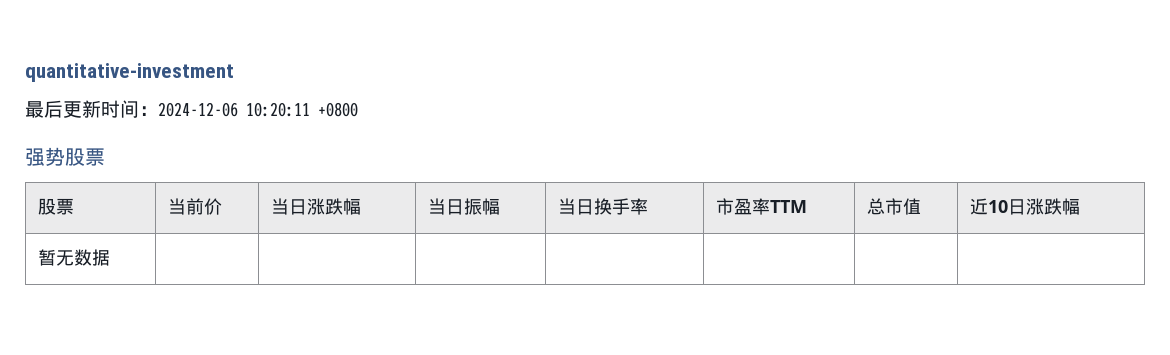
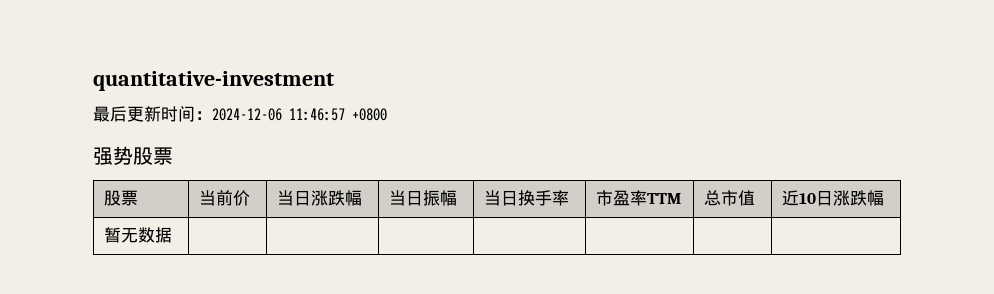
[246,102,310,117] 10:20:11 -> [289,108,345,121] 11:46:57

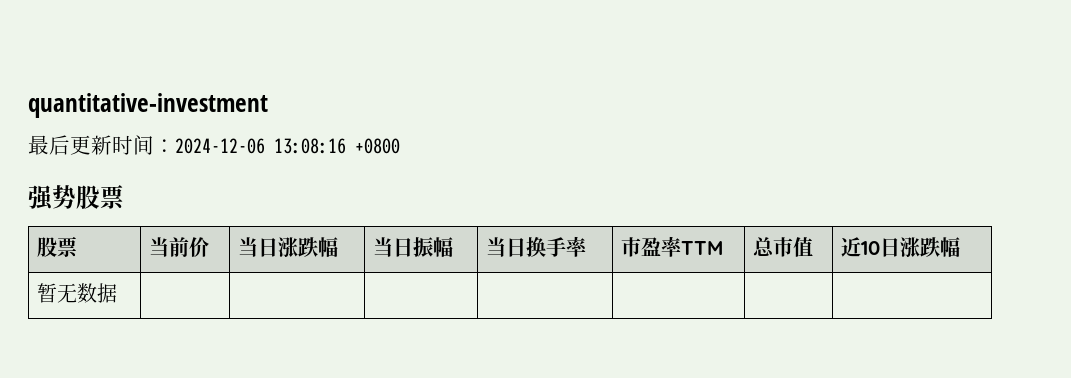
[289,108,345,121] 11:46:57 -> [274,138,346,154] 13:08:16

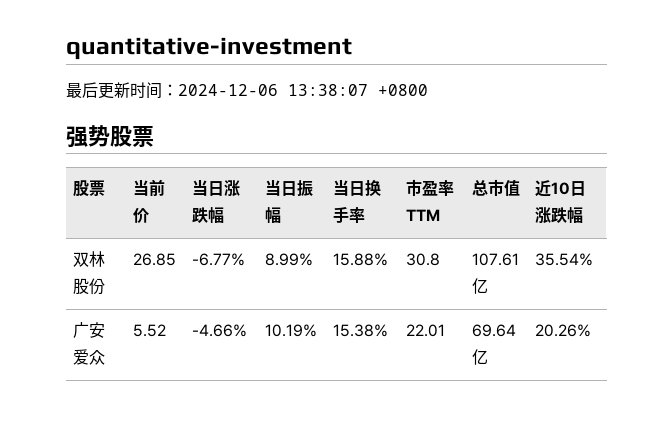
[274,138,346,154] 13:08:16 -> [288,84,368,96] 13:38:07
[37,283,118,303] 暂无数据 | | | | | | | -> [72,251,105,267] [72,278,105,295] [132,253,176,266] [191,253,245,266] [264,253,313,266] [332,253,388,266] [405,253,440,266] [471,253,519,266] [471,278,488,294] [534,253,593,266] [72,322,105,338] [72,349,105,365] [132,324,166,337] [191,324,247,337] [264,324,317,337] [332,324,388,337] [405,324,445,337] [471,324,516,337] [471,349,488,365] [534,324,591,337] 双林股份 | 26.85 | -6.77% | 8.99% | 15.88% | 30.8 | 107.61亿 | 35.54% // 广安爱众 | 5.52 | -4.66% | 10.19% | 15.38% | 22.01 | 69.64亿 | 20.26%

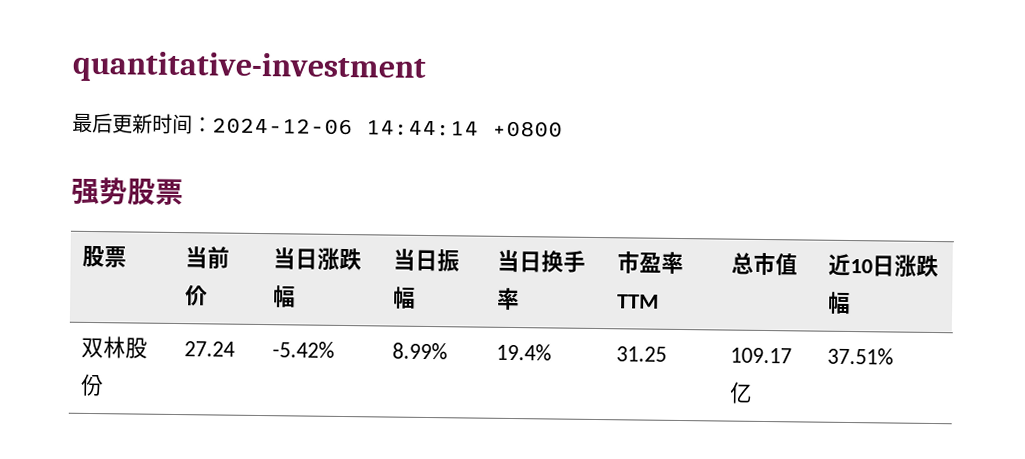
[288,84,368,96] 13:38:07 -> [366,120,479,137] 14:44:14
[132,253,176,266] [191,253,245,266] 26.85 | -6.77% -> [183,341,235,357] [271,341,335,358] 27.24 | -5.42%
[332,253,388,266] [405,253,440,266] [471,253,519,266] [471,278,488,294] [534,253,593,266] [72,322,105,338] [72,349,105,365] [132,324,166,337] [191,324,247,337] [264,324,317,337] [332,324,388,337] [405,324,445,337] [471,324,516,337] [471,349,488,365] [534,324,591,337] 15.88% | 30.8 | 107.61亿 | 35.54% // 广安爱众 | 5.52 | -4.66% | 10.19% | 15.38% | 22.01 | 69.64亿 | 20.26% -> [495,343,552,361] [615,346,667,362] [729,347,792,364] [728,381,753,404] [826,347,894,365] 19.4% | 31.25 | 109.17亿 | 37.51%

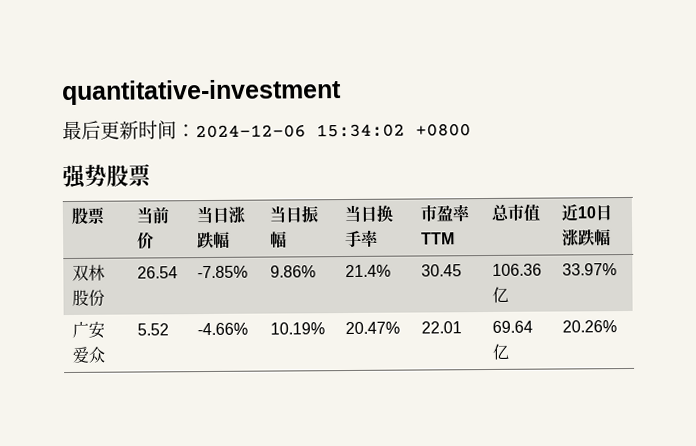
[366,120,479,137] 14:44:14 -> [316,123,405,138] 15:34:02
[183,341,235,357] [271,341,335,358] [391,342,448,360] [495,343,552,361] [615,346,667,362] [729,347,792,364] [728,381,753,404] [826,347,894,365] 27.24 | -5.42% | 8.99% | 19.4% | 31.25 | 109.17亿 | 37.51% -> [137,266,179,279] [197,265,249,279] [270,265,317,278] [345,264,392,278] [421,264,463,277] [492,263,543,276] [492,286,510,303] [562,263,618,276] [72,321,106,339] [72,346,106,363] [137,323,170,336] [197,322,249,336] [270,322,326,335] [345,321,401,335] [421,321,463,334] [492,320,534,333] [492,343,510,360] [562,320,618,333] 26.54 | -7.85% | 9.86% | 21.4% | 30.45 | 106.36亿 | 33.97% // 广安爱众 | 5.52 | -4.66% | 10.19% | 20.47% | 22.01 | 69.64亿 | 20.26%

